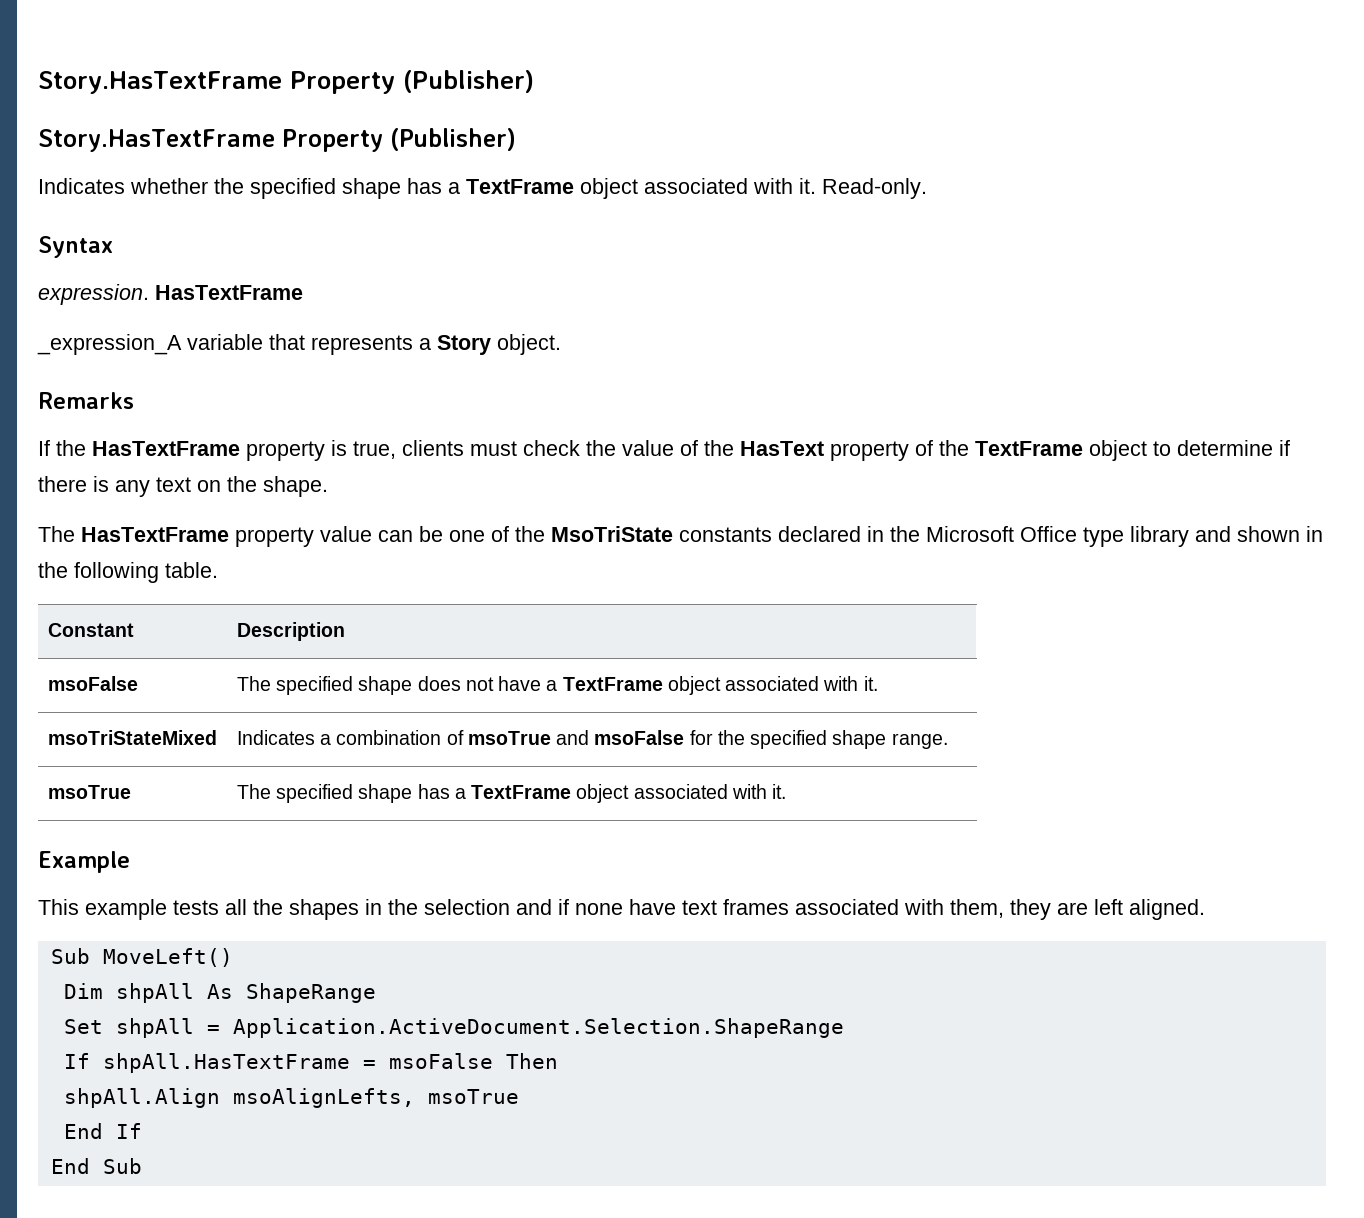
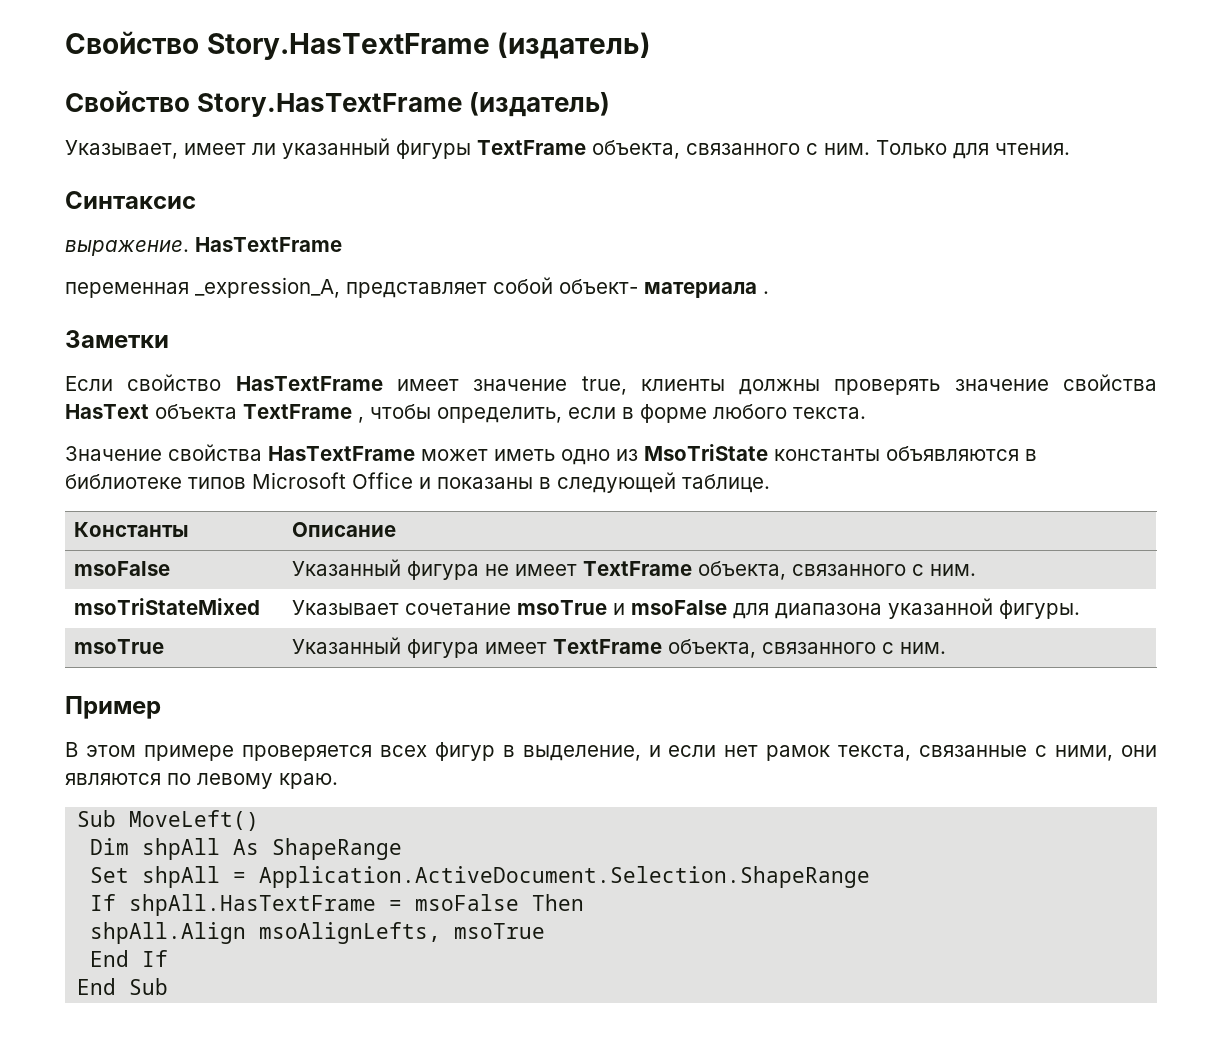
[38,70,534,94] [38,128,516,152] [38,178,927,199] [38,236,113,258] [38,284,303,305] [37,334,561,355] [38,392,134,409] [38,440,1290,461] [38,476,328,497] [38,526,1323,547] [38,562,218,583] [47,623,134,637] [236,622,345,641] [47,676,138,691] [236,676,878,695] [47,730,217,745] [236,730,948,749] [47,785,131,799] [236,784,787,803] [38,851,130,873] [38,899,1205,920] Story.HasTextFrame Property (Publisher) // Story.HasTextFrame Property (Publisher) // Indicates whether the specified shape has a TextFrame object associated with it. Read-only. // Syntax // expression. HasTextFrame // _expression_A variable that represents a Story object. // Remarks // If the HasTextFrame property is true, clients must check the value of the HasText property of the TextFrame object to determine if there is any text on the shape. // The HasTextFrame property value can be one of the MsoTriState constants declared in the Microsoft Office type library and shown in the following table. // Constant | Description // msoFalse | The specified shape does not have a TextFrame object associated with it. // msoTriStateMixed | Indicates a combination of msoTrue and msoFalse for the specified shape range. // msoTrue | The specified shape has a TextFrame object associated with it. // Example // This example tests all the shapes in the selection and if none have text frames associated with them, they are left aligned. -> [65,31,652,60] [65,91,611,117] [65,138,1070,159] [65,191,196,209] [65,237,342,256] [65,277,769,298] [65,330,169,348] [65,374,1157,395] [65,404,866,423] [65,444,1037,465] [65,472,770,493] [73,522,189,537] [291,522,396,537] [73,561,170,576] [291,559,976,580] [73,598,260,615] [291,598,1080,619] [73,639,164,654] [291,637,946,658] [65,696,161,719] [65,742,1157,761] [65,773,338,789] Свойство Story.HasTextFrame (издатель) // Свойство Story.HasTextFrame (издатель) // Указывает, имеет ли указанный фигуры TextFrame объекта, связанного с ним. Только для чтения. // Синтаксис // выражение. HasTextFrame // переменная _expression_A, представляет собой объект- материала . // Заметки // Если свойство HasTextFrame имеет значение true, клиенты должны проверять значение свойства HasText объекта TextFrame , чтобы определить, если в форме любого текста. // Значение свойства HasTextFrame может иметь одно из MsoTriState константы объявляются в библиотеке типов Microsoft Office и показаны в следующей таблице. // Константы | Описание // msoFalse | Указанный фигура не имеет TextFrame объекта, связанного с ним. // msoTriStateMixed | Указывает сочетание msoTrue и msoFalse для диапазона указанной фигуры. // msoTrue | Указанный фигура имеет TextFrame объекта, связанного с ним. // Пример // В этом примере проверяется всех фигур в выделение, и если нет рамок текста, связанные с ними, они являются по левому краю.

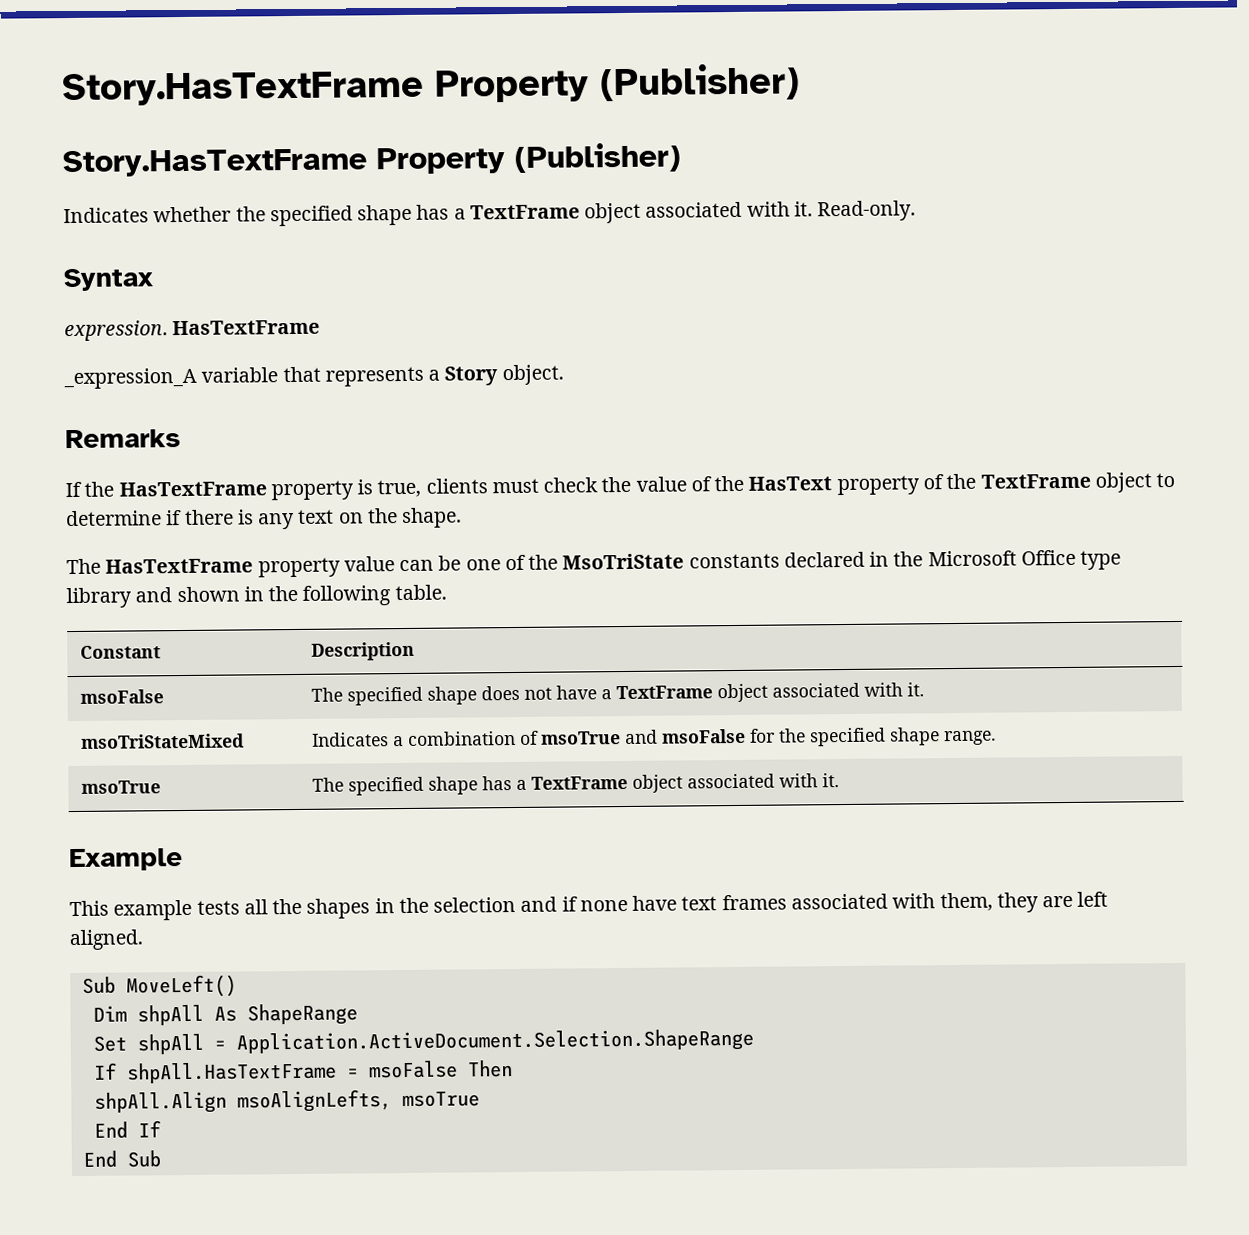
[65,31,652,60] [65,91,611,117] [65,138,1070,159] [65,191,196,209] [65,237,342,256] [65,277,769,298] [65,330,169,348] [65,374,1157,395] [65,404,866,423] [65,444,1037,465] [65,472,770,493] [73,522,189,537] [291,522,396,537] [73,561,170,576] [291,559,976,580] [73,598,260,615] [291,598,1080,619] [73,639,164,654] [291,637,946,658] [65,696,161,719] [65,742,1157,761] [65,773,338,789] Свойство Story.HasTextFrame (издатель) // Свойство Story.HasTextFrame (издатель) // Указывает, имеет ли указанный фигуры TextFrame объекта, связанного с ним. Только для чтения. // Синтаксис // выражение. HasTextFrame // переменная _expression_A, представляет собой объект- материала . // Заметки // Если свойство HasTextFrame имеет значение true, клиенты должны проверять значение свойства HasText объекта TextFrame , чтобы определить, если в форме любого текста. // Значение свойства HasTextFrame может иметь одно из MsoTriState константы объявляются в библиотеке типов Microsoft Office и показаны в следующей таблице. // Константы | Описание // msoFalse | Указанный фигура не имеет TextFrame объекта, связанного с ним. // msoTriStateMixed | Указывает сочетание msoTrue и msoFalse для диапазона указанной фигуры. // msoTrue | Указанный фигура имеет TextFrame объекта, связанного с ним. // Пример // В этом примере проверяется всех фигур в выделение, и если нет рамок текста, связанные с ними, они являются по левому краю. -> [62,63,800,107] [62,142,681,178] [63,200,917,227] [63,268,154,292] [64,319,321,342] [63,364,564,390] [65,429,181,449] [65,472,1176,501] [66,507,463,530] [66,549,1122,578] [66,584,447,609] [80,645,162,659] [311,641,416,661] [80,689,165,704] [311,682,925,706] [81,733,246,749] [312,727,997,747] [81,780,162,794] [312,773,840,796] [69,848,183,872] [69,891,1109,921] [69,929,143,951] Story.HasTextFrame Property (Publisher) // Story.HasTextFrame Property (Publisher) // Indicates whether the specified shape has a TextFrame object associated with it. Read-only. // Syntax // expression. HasTextFrame // _expression_A variable that represents a Story object. // Remarks // If the HasTextFrame property is true, clients must check the value of the HasText property of the TextFrame object to determine if there is any text on the shape. // The HasTextFrame property value can be one of the MsoTriState constants declared in the Microsoft Office type library and shown in the following table. // Constant | Description // msoFalse | The specified shape does not have a TextFrame object associated with it. // msoTriStateMixed | Indicates a combination of msoTrue and msoFalse for the specified shape range. // msoTrue | The specified shape has a TextFrame object associated with it. // Example // This example tests all the shapes in the selection and if none have text frames associated with them, they are left aligned.

